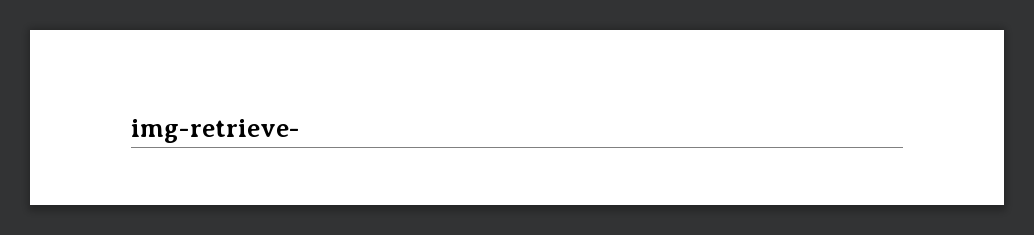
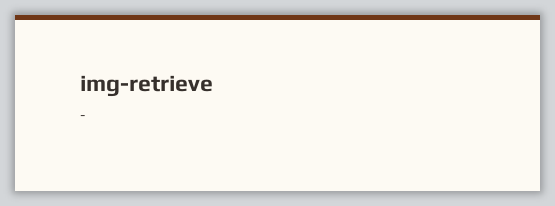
[131,119,300,143] img-retrieve- -> [80,75,213,97] [80,115,85,120] img-retrieve // -

